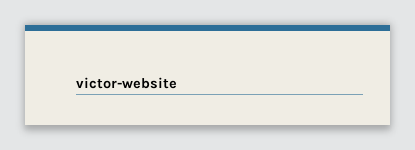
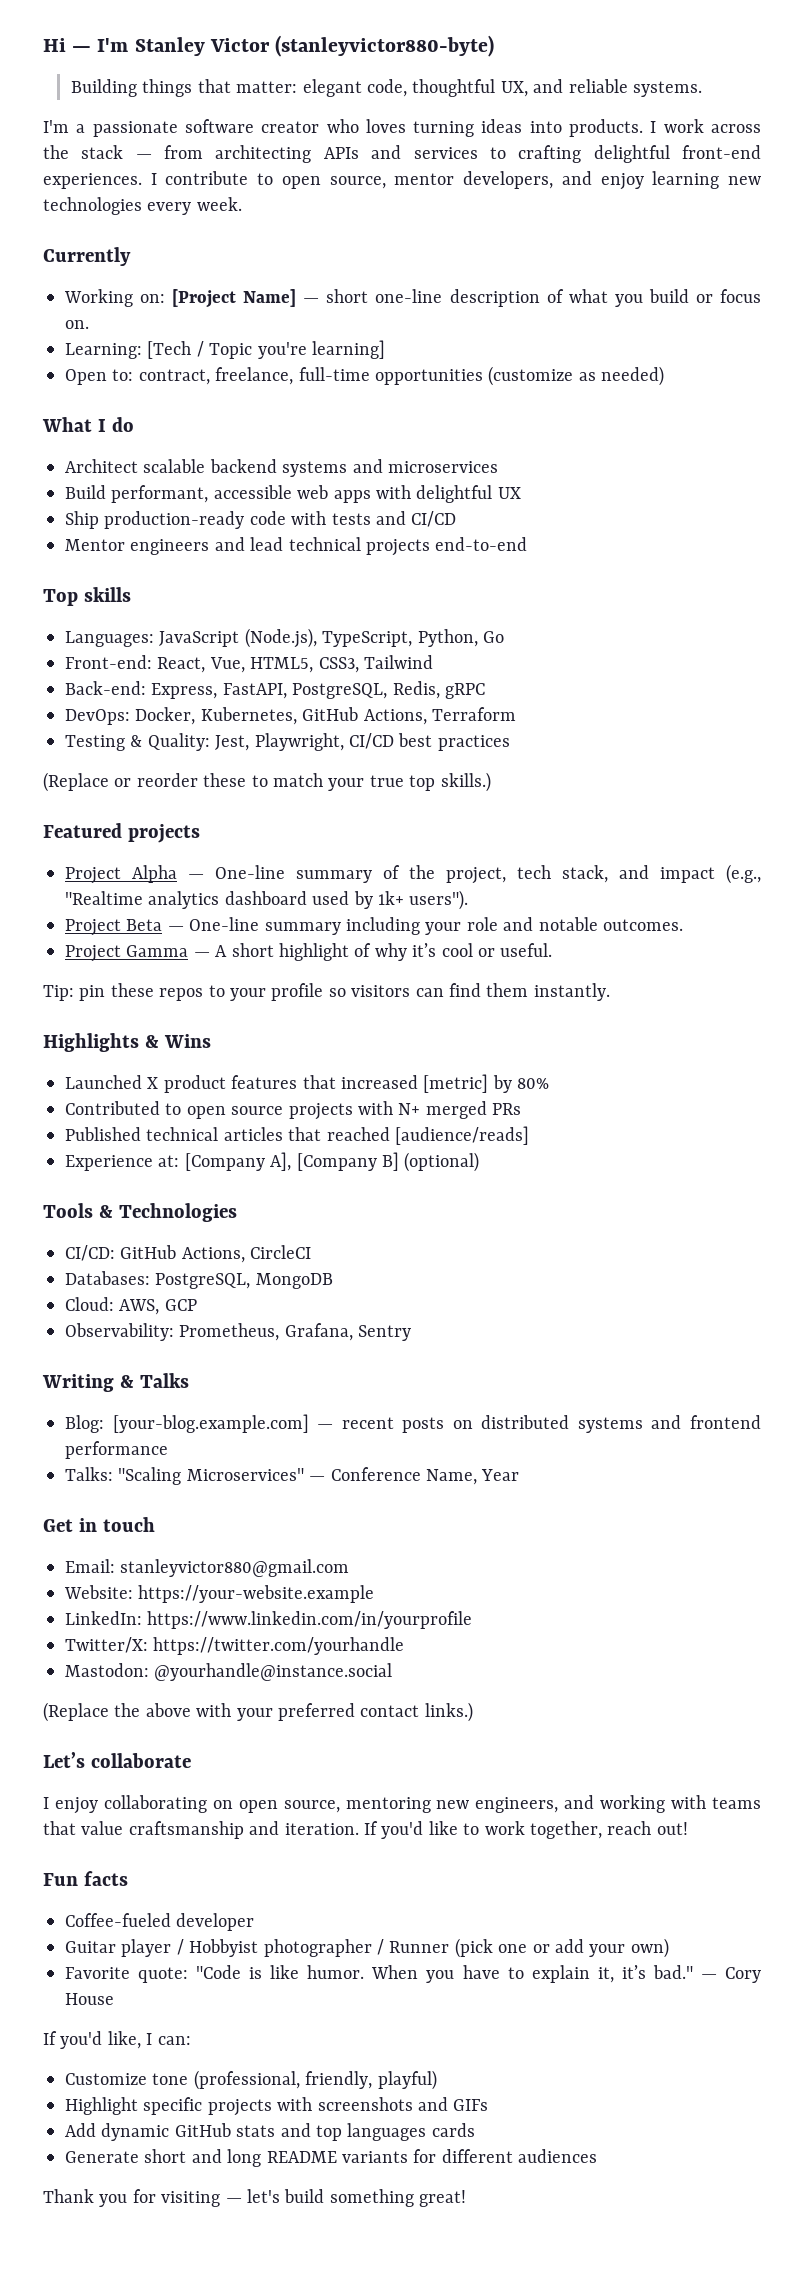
[76,77,177,89] victor-website -> [43,35,495,57] [70,79,702,97] [43,119,761,137] [43,145,762,163] [43,171,762,190] [43,197,242,215] [43,247,131,266] [64,289,762,308] [65,320,89,329] [65,340,385,359] [65,366,665,386] [42,417,134,432] [65,459,498,477] [65,485,521,503] [65,511,457,529] [65,537,528,556] [43,587,131,606] [65,628,504,648] [65,655,433,673] [65,681,485,699] [65,707,516,725] [65,733,510,751] [43,772,491,792] [43,823,200,843] [65,864,761,884] [65,890,469,910] [65,917,683,936] [65,943,553,962] [43,983,610,1001] [43,1033,211,1052] [65,1074,550,1093] [65,1101,522,1120] [65,1126,529,1145] [65,1152,480,1172] [43,1203,237,1222] [65,1245,312,1263] [65,1271,333,1289] [65,1297,197,1315] [65,1323,412,1341] [42,1373,189,1392] [65,1414,761,1433] [65,1441,168,1459] [65,1467,520,1485] [43,1517,155,1532] [65,1559,350,1577] [64,1585,375,1603] [65,1611,473,1629] [65,1637,405,1655] [65,1663,393,1681] [43,1702,473,1722] [43,1752,191,1768] [43,1795,761,1814] [43,1821,688,1839] [43,1871,128,1886] [65,1913,255,1931] [65,1938,669,1958] [65,1965,762,1983] [65,1993,114,2005] [43,2031,191,2049] [65,2070,437,2090] [65,2097,489,2116] [65,2123,475,2141] [65,2149,598,2167] [43,2189,467,2207] Hi — I'm Stanley Victor (stanleyvictor880-byte) // Building things that matter: elegant code, thoughtful UX, and reliable systems. // I'm a passionate software creator who loves turning ideas into products. I work across the stack — from architecting APIs and services to crafting delightful front-end experiences. I contribute to open source, mentor developers, and enjoy learning new technologies every week. // Currently // Working on: [Project Name] — short one-line description of what you build or focus on. // Learning: [Tech / Topic you're learning] // Open to: contract, freelance, full-time opportunities (customize as needed) // What I do // Architect scalable backend systems and microservices // Build performant, accessible web apps with delightful UX // Ship production-ready code with tests and CI/CD // Mentor engineers and lead technical projects end-to-end // Top skills // Languages: JavaScript (Node.js), TypeScript, Python, Go // Front-end: React, Vue, HTML5, CSS3, Tailwind // Back-end: Express, FastAPI, PostgreSQL, Redis, gRPC // DevOps: Docker, Kubernetes, GitHub Actions, Terraform // Testing & Quality: Jest, Playwright, CI/CD best practices // (Replace or reorder these to match your true top skills.) // Featured projects // Project Alpha — One-line summary of the project, tech stack, and impact (e.g., "Realtime analytics dashboard used by 1k+ users"). // Project Beta — One-line summary including your role and notable outcomes. // Project Gamma — A short highlight of why it’s cool or useful. // Tip: pin these repos to your profile so visitors can find them instantly. // Highlights & Wins // Launched X product features that increased [metric] by 80% // Contributed to open source projects with N+ merged PRs // Published technical articles that reached [audience/reads] // Experience at: [Company A], [Company B] (optional) // Tools & Technologies // CI/CD: GitHub Actions, CircleCI // Databases: PostgreSQL, MongoDB // Cloud: AWS, GCP // Observability: Prometheus, Grafana, Sentry // Writing & Talks // Blog: [your-blog.example.com] — recent posts on distributed systems and frontend performance // Talks: "Scaling Microservices" — Conference Name, Year // Get in touch // Email: stanleyvictor880@gmail.com // Website: https://your-website.example // LinkedIn: https://www.linkedin.com/in/yourprofile // Twitter/X: https://twitter.com/yourhandle // Mastodon: @yourhandle@instance.social // (Replace the above with your preferred contact links.) // Let’s collaborate // I enjoy collaborating on open source, mentoring new engineers, and working with teams that value craftsmanship and iteration. If you'd like to work together, reach out! // Fun facts // Coffee-fueled developer // Guitar player / Hobbyist photographer / Runner (pick one or add your own) // Favorite quote: "Code is like humor. When you have to explain it, it’s bad." — Cory House // If you'd like, I can: // Customize tone (professional, friendly, playful) // Highlight specific projects with screenshots and GIFs // Add dynamic GitHub stats and top languages cards // Generate short and long README variants for different audiences // Thank you for visiting — let's build something great!

